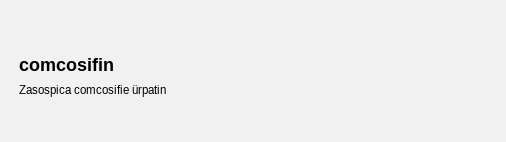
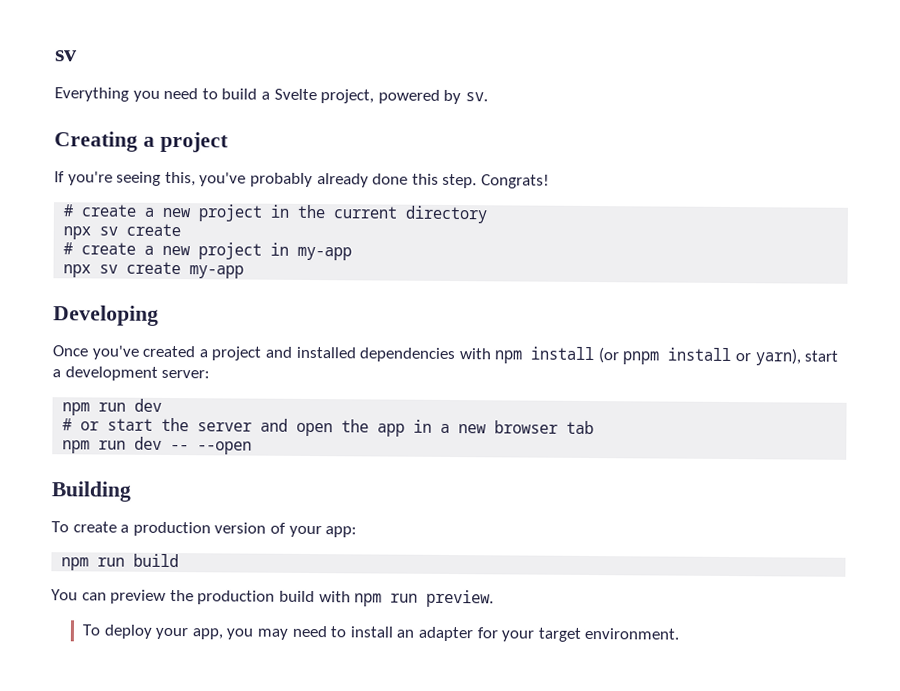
[19,58,114,71] [19,85,167,97] comcosifin // Zasospica comcosifie ürpatin -> [55,50,77,62] [54,87,488,105] [54,131,229,153] [54,171,550,189] [63,204,488,224] [63,223,182,240] [63,242,353,261] [63,261,245,279] [53,305,159,326] [52,345,839,366] [52,366,211,381] [62,398,163,416] [62,417,595,437] [62,436,253,455] [51,481,132,502] [51,521,358,538] [61,553,180,571] [51,589,495,608] [82,624,680,642] sv // Everything you need to build a Svelte project, powered by sv. // Creating a project // If you're seeing this, you've probably already done this step. Congrats! // # create a new project in the current directory // npx sv create // # create a new project in my-app // npx sv create my-app // Developing // Once you've created a project and installed dependencies with npm install (or pnpm install or yarn), start a development server: // npm run dev // # or start the server and open the app in a new browser tab // npm run dev -- --open // Building // To create a production version of your app: // npm run build // You can preview the production build with npm run preview. // To deploy your app, you may need to install an adapter for your target environment.

